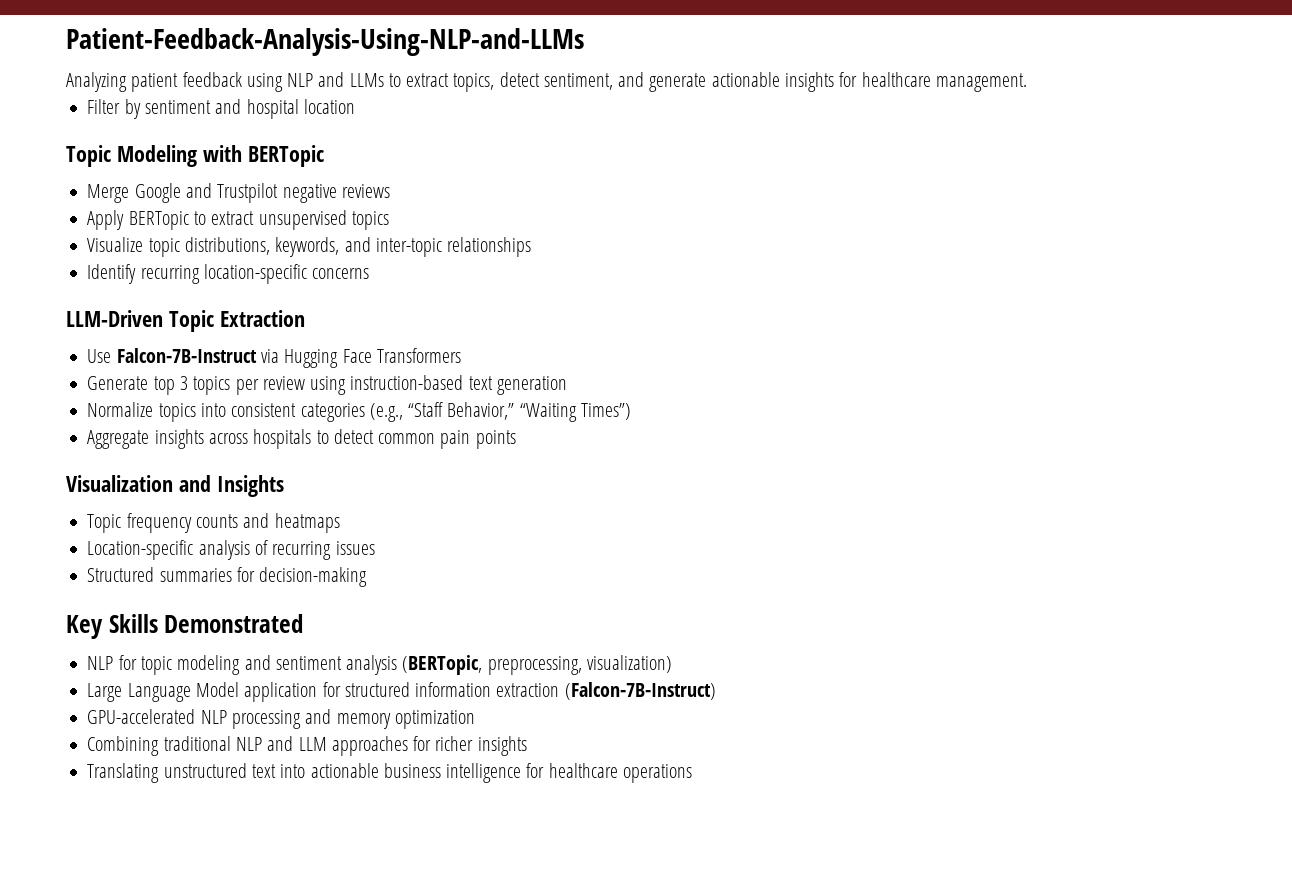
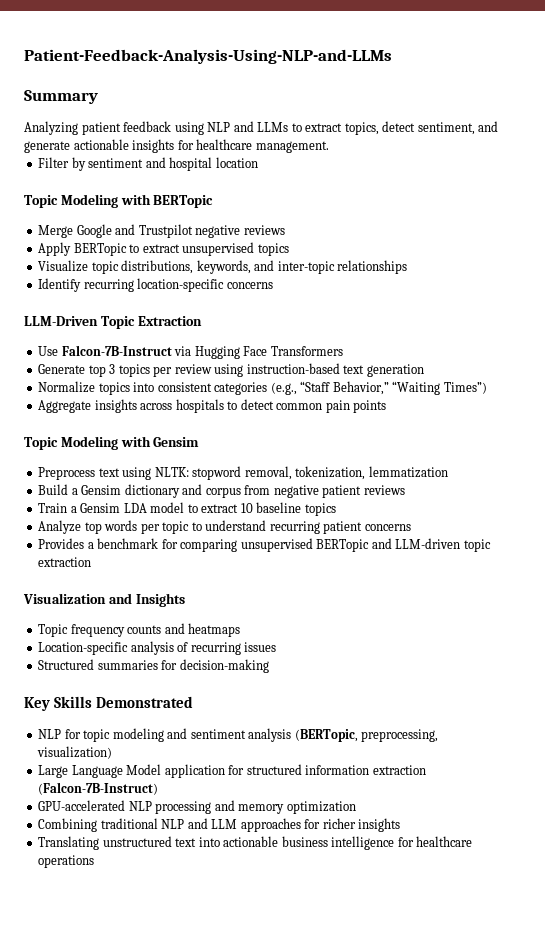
(584, 42) none -> [24,90,98,104] // Summary
(516, 439) none -> [24,436,200,450] [38,466,448,480] [38,484,405,498] [38,502,336,516] [38,520,411,534] [38,538,491,552] [38,557,92,567] // Topic Modeling with Gensim // Preprocess text using NLTK: stopword removal, tokenization, lemmatization // Build a Gensim dictionary and corpus from negative patient reviews // Train a Gensim LDA model to extract 10 baseline topics // Analyze top words per topic to understand recurring patient concerns // Provides a benchmark for comparing unsupervised BERTopic and LLM-driven topic extraction

